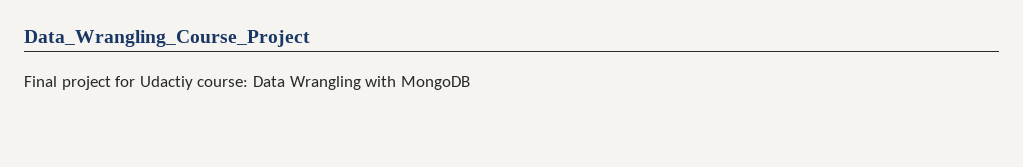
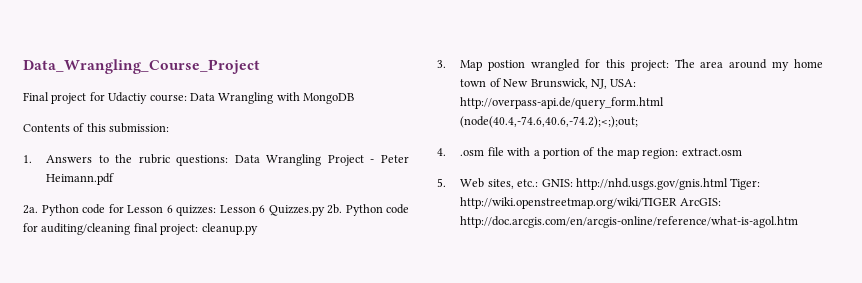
(470, 83) none -> [23,123,170,133] [23,154,410,166] [46,173,115,185] [23,204,409,216] [23,223,258,235] [437,59,823,71] [460,78,637,89] [460,97,665,109] [460,116,639,128] [437,147,742,159] [437,178,761,190] [460,197,721,209] [460,216,799,228] // Contents of this submission: // 1. Answers to the rubric questions: Data Wrangling Project - Peter Heimann.pdf // 2a. Python code for Lesson 6 quizzes: Lesson 6 Quizzes.py 2b. Python code for auditing/cleaning final project: cleanup.py // 3. Map postion wrangled for this project: The area around my home town of New Brunswick, NJ, USA: http://overpass-api.de/query_form.html (node(40.4,-74.6,40.6,-74.2);<;);out; // 4. .osm file with a portion of the map region: extract.osm // 5. Web sites, etc.: GNIS: http://nhd.usgs.gov/gnis.html Tiger: http://wiki.openstreetmap.org/wiki/TIGER ArcGIS: http://doc.arcgis.com/en/arcgis-online/reference/what-is-agol.htm

